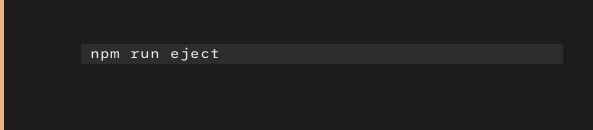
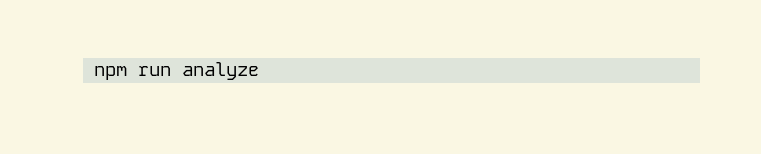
[170,47,220,61] eject -> [182,62,260,80] analyze

